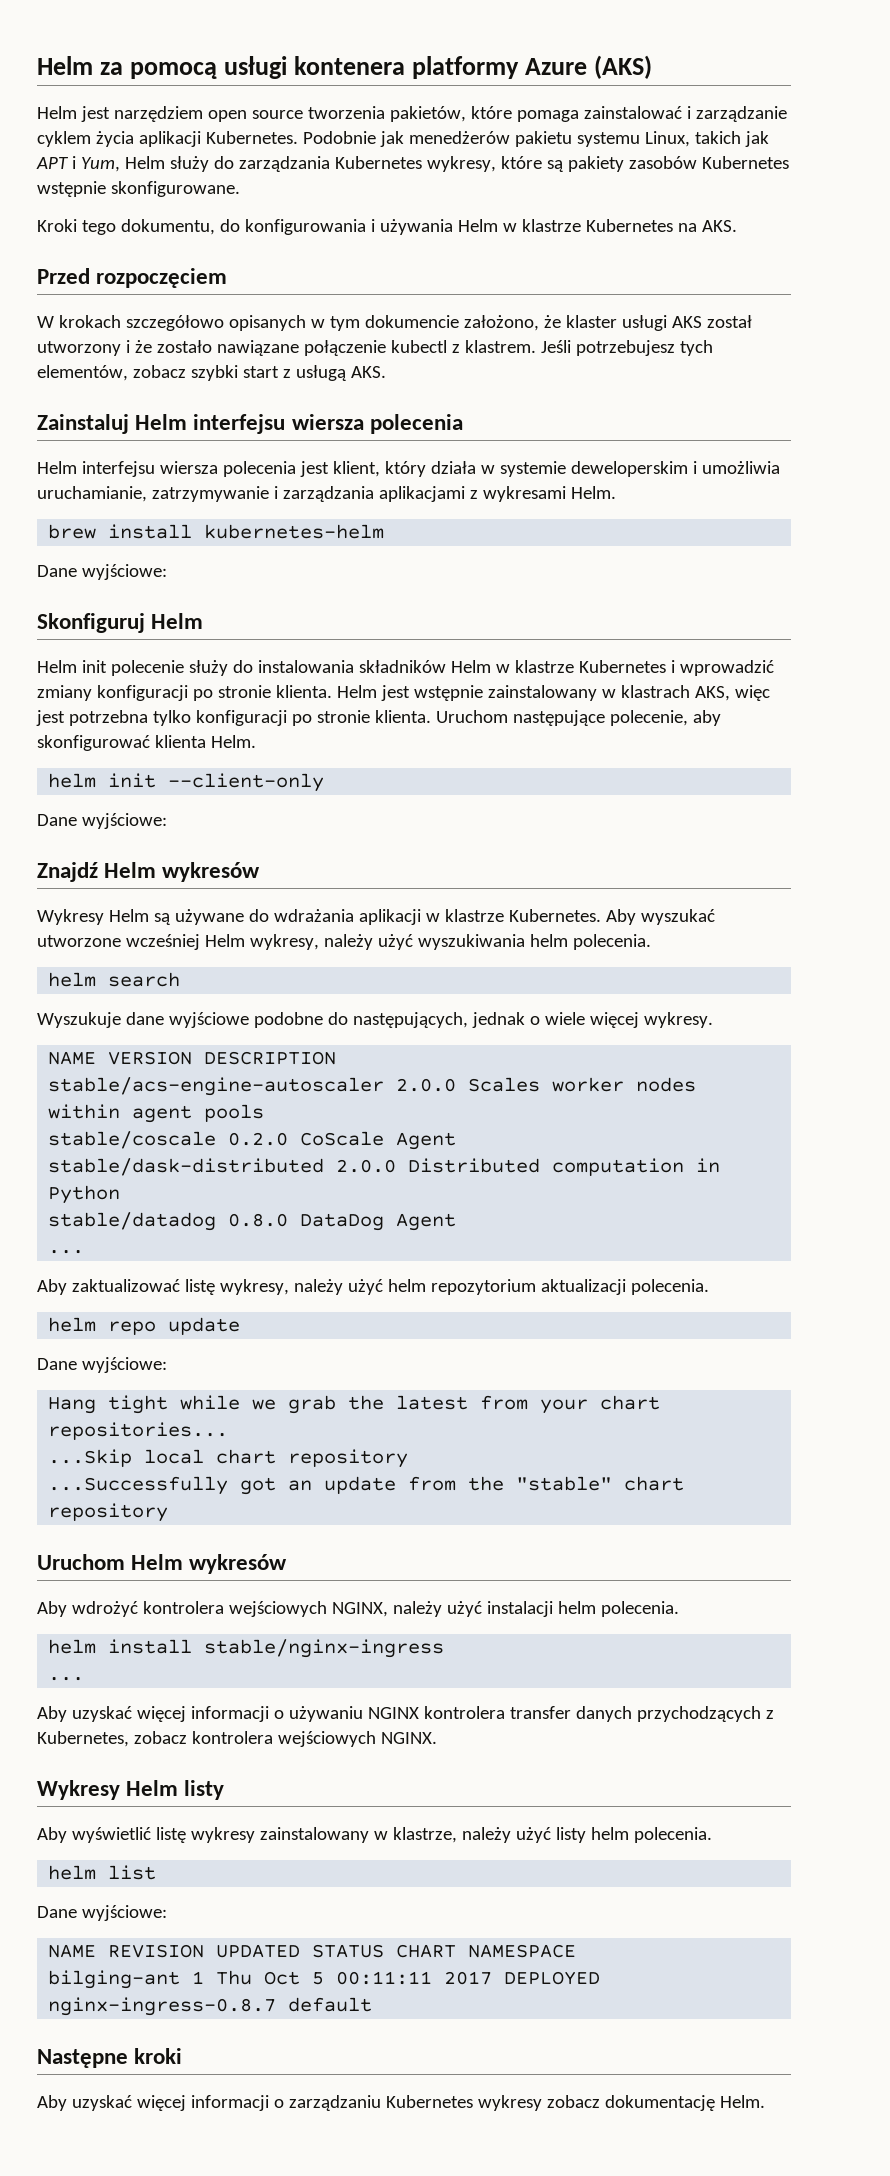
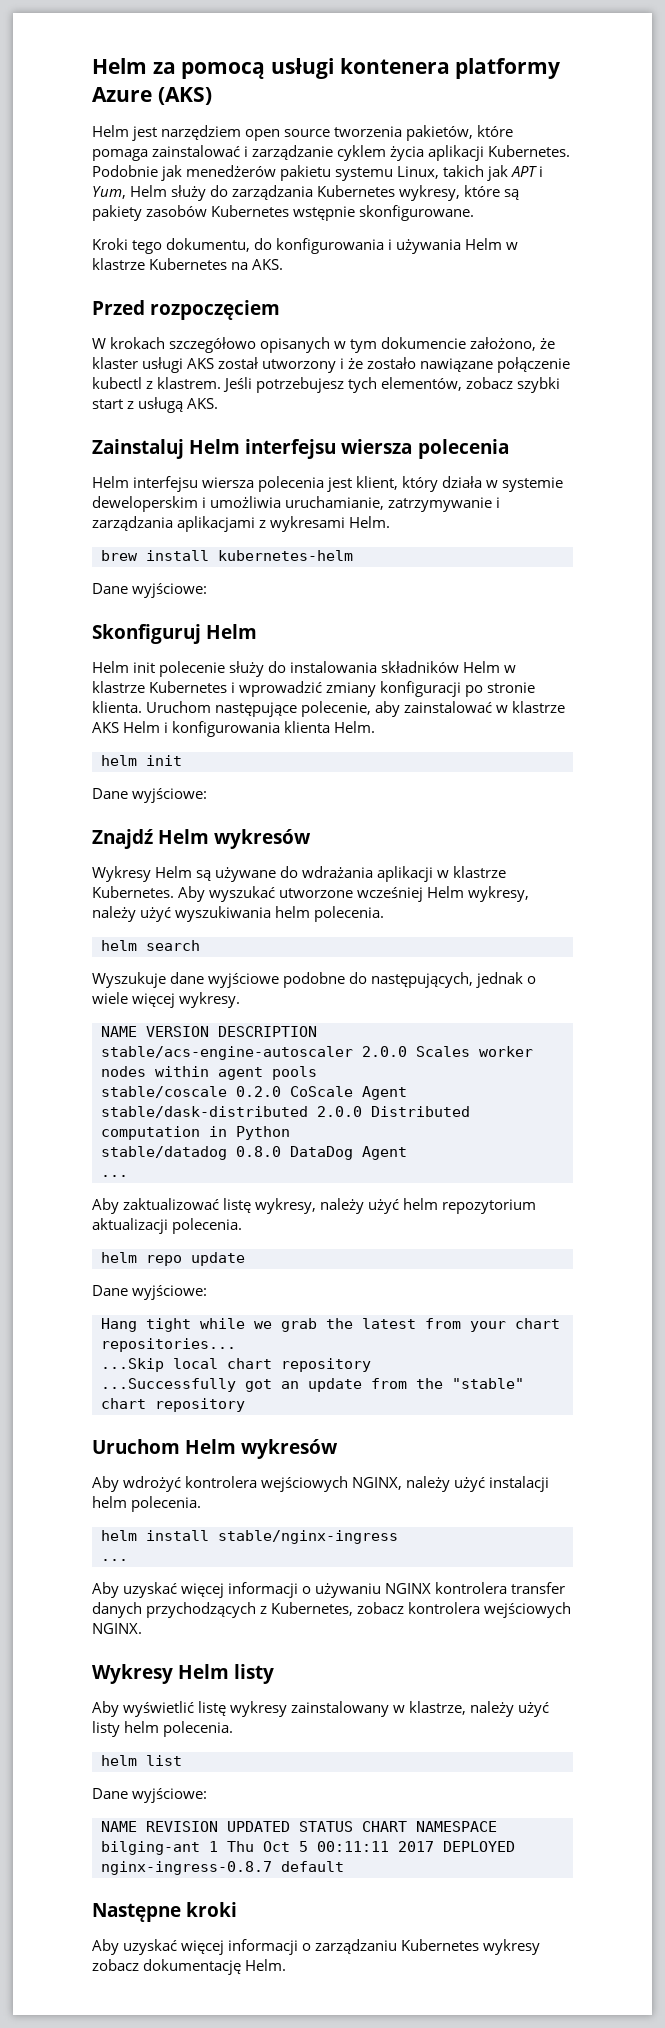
[336,685,770,701] [36,710,721,726] [37,735,150,751] Helm jest wstępnie zainstalowany w klastrach AKS, więc jest potrzebna tylko konfiguracji po stronie klienta. Uruchom następujące polecenie, aby skonfigurować -> [146,701,566,717] [92,721,281,737] Uruchom następujące polecenie, aby zainstalować w klastrze AKS Helm i konfigurowania
[168,773,325,792] --client-only -> (182, 760) none

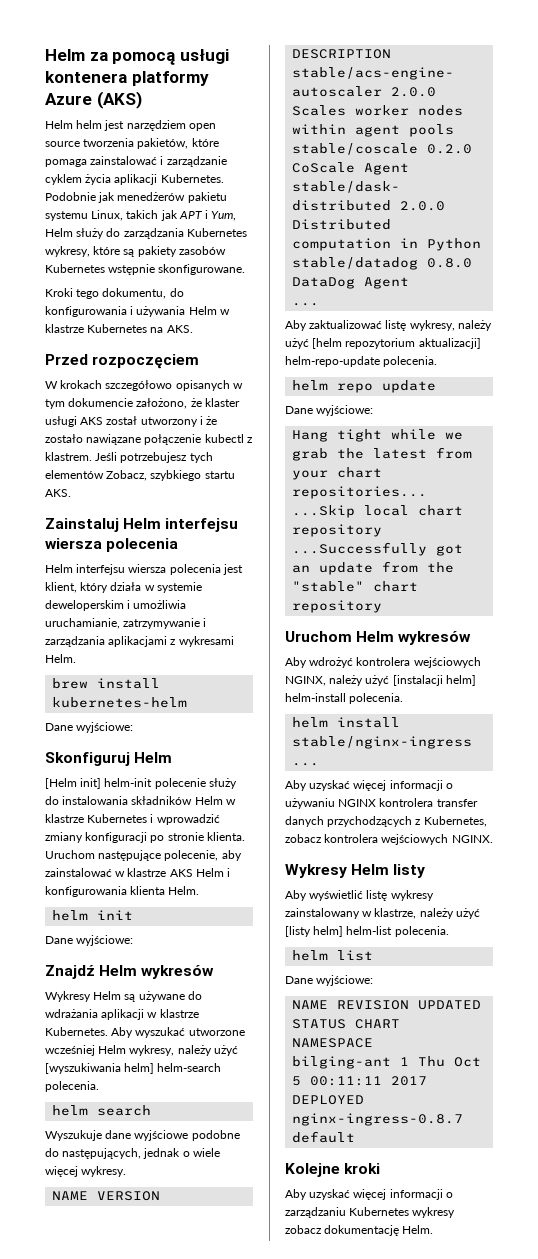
(129, 131) none -> [76,120,103,129] helm
[381,377,561,393] [92,397,184,413] elementów, zobacz szybki start z usługą -> [45,470,235,481] elementów Zobacz, szybkiego startu
[92,661,156,673] Helm init -> [45,778,153,789] [Helm init] helm-init
[175,906,311,922] wyszukiwania helm -> [45,1063,222,1074] [wyszukiwania helm] helm-search
[403,1198,537,1214] [92,1218,168,1234] helm repozytorium aktualizacji -> [312,338,481,349] [285,356,380,367] [helm repozytorium aktualizacji] helm-repo-update
[489,1476,550,1492] [92,1496,127,1508] instalacji helm -> [392,675,476,686] [285,693,346,702] [instalacji helm] helm-install
[92,1721,160,1737] listy helm -> [285,926,393,937] [listy helm] helm-list
[92,1903,181,1922] Następne -> [285,1163,340,1177] Kolejne

